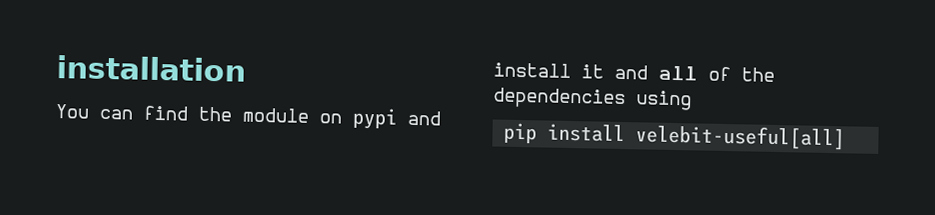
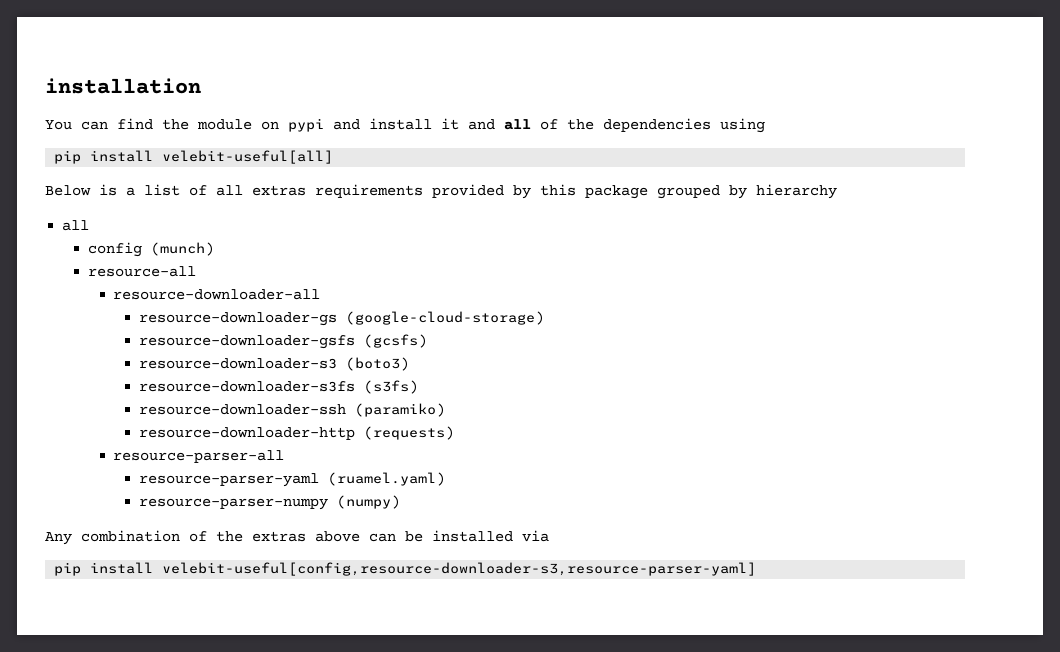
(846, 137) none -> [45,184,837,199] [62,220,90,231] [87,242,214,257] [87,266,196,277] [113,289,321,300] [139,311,545,326] [139,334,428,349] [139,357,410,371] [139,380,419,394] [139,403,446,417] [139,426,455,440] [113,450,285,463] [139,472,446,487] [139,495,401,510] [45,530,549,545] [54,562,757,576] // Below is a list of all extras requirements provided by this package grouped by hierarchy // all // config (munch) // resource-all // resource-downloader-all // resource-downloader-gs (google-cloud-storage) // resource-downloader-gsfs (gcsfs) // resource-downloader-s3 (boto3) // resource-downloader-s3fs (s3fs) // resource-downloader-ssh (paramiko) // resource-downloader-http (requests) // resource-parser-all // resource-parser-yaml (ruamel.yaml) // resource-parser-numpy (numpy) // Any combination of the extras above can be installed via // pip install velebit-useful[config,resource-downloader-s3,resource-parser-yaml]

